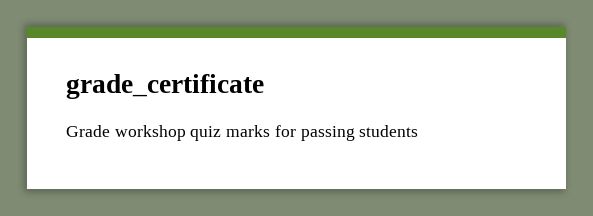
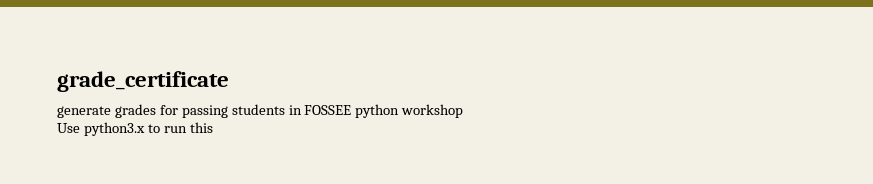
[66,125,419,141] Grade workshop quiz marks for passing students -> [57,104,464,118] [57,122,213,136] generate grades for passing students in FOSSEE python workshop // Use python3.x to run this

